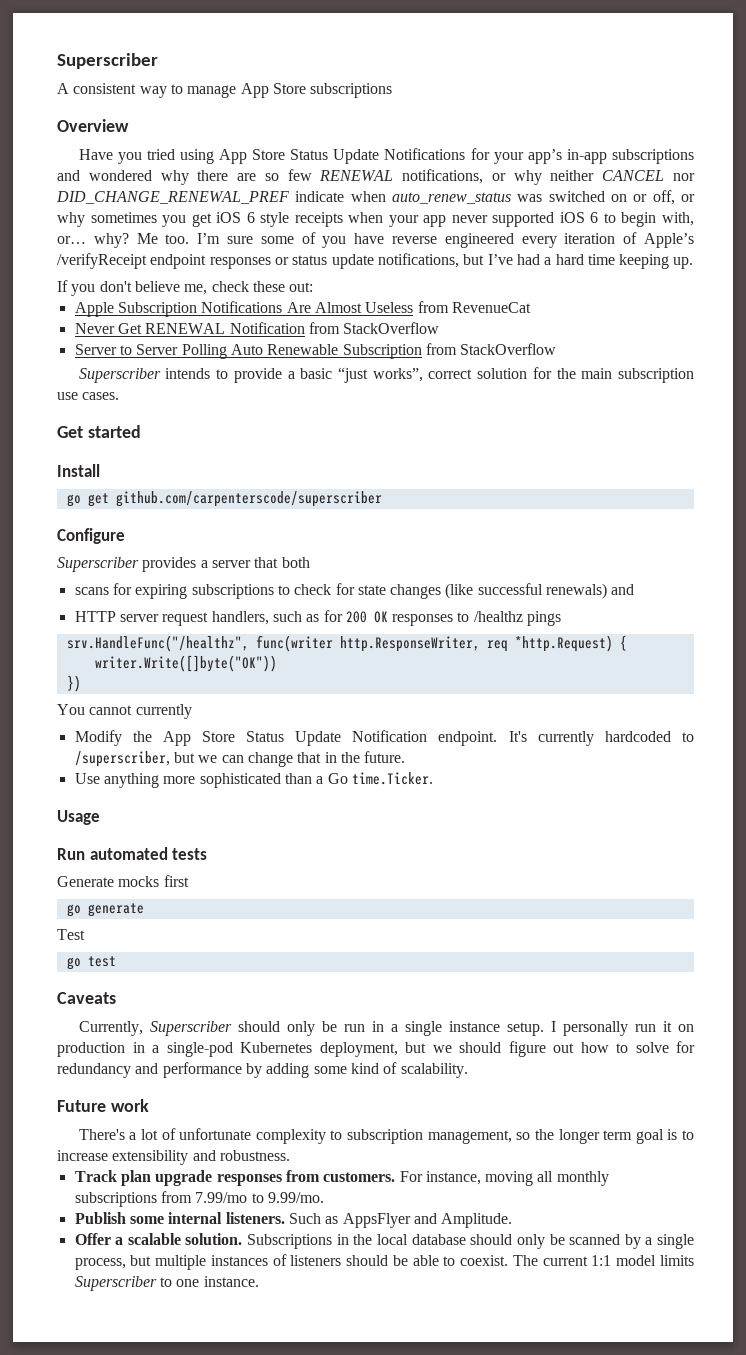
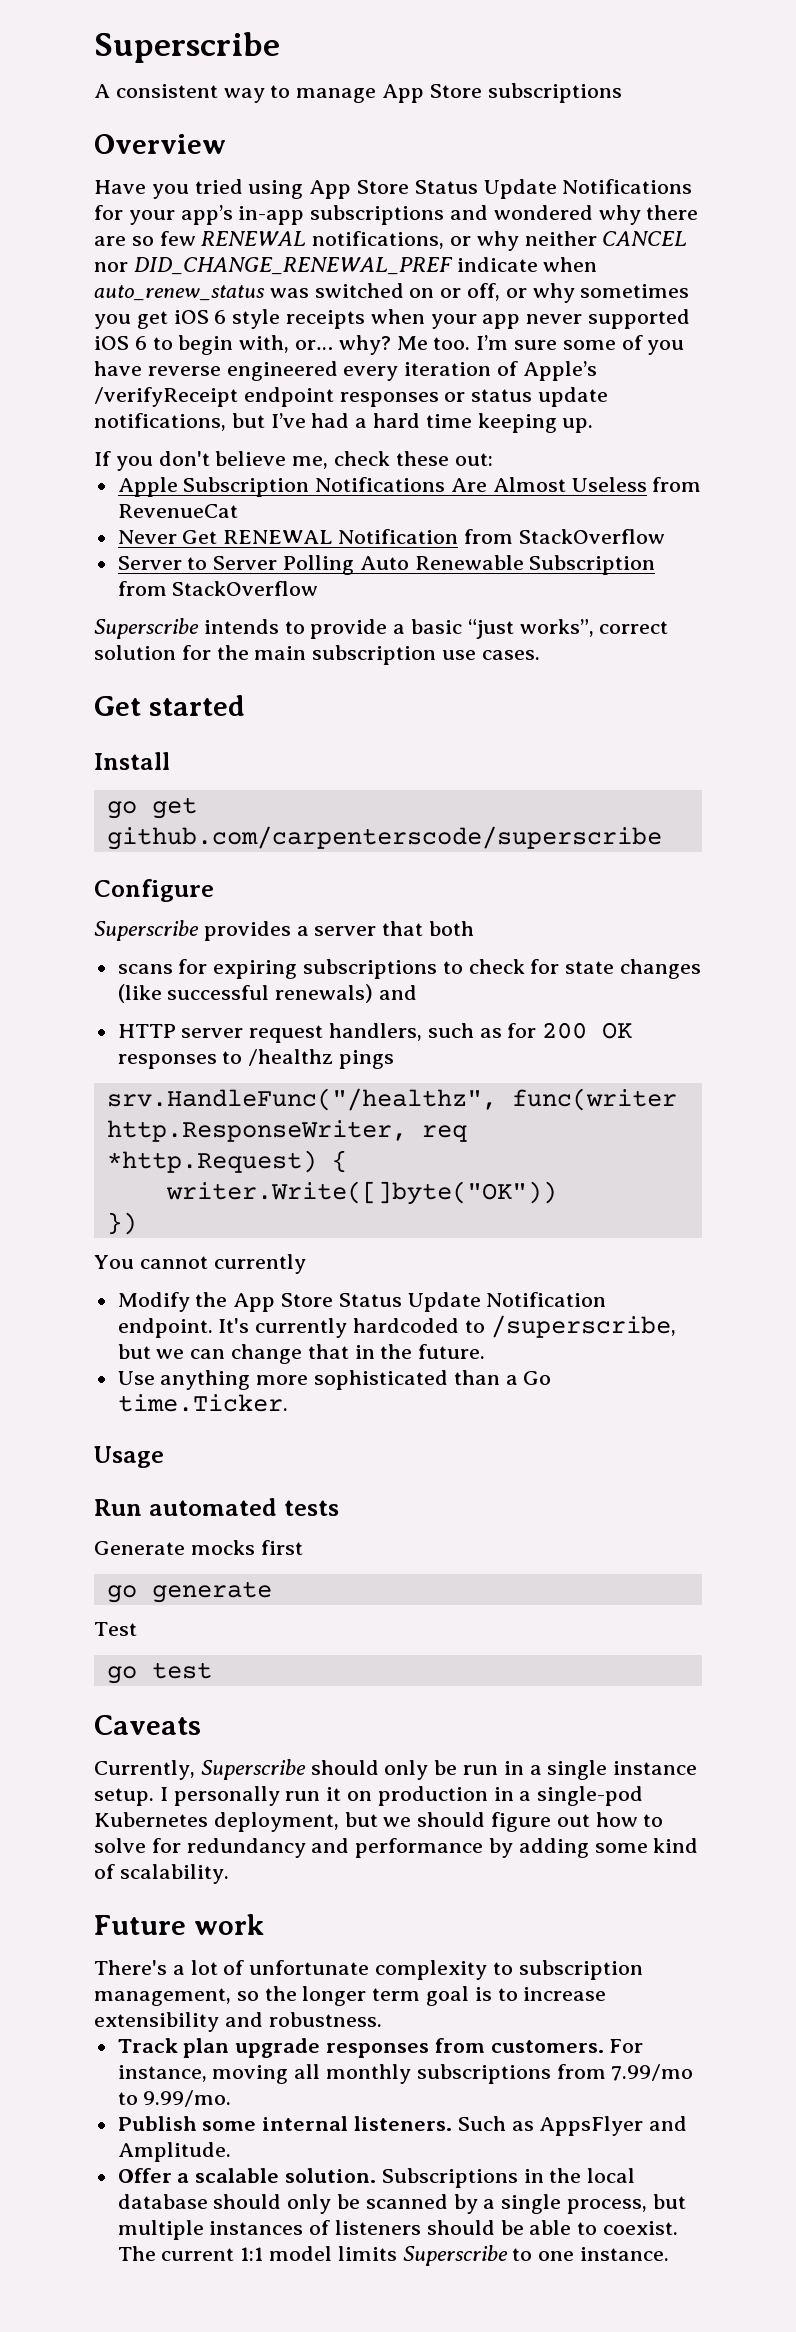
[57,53,158,69] Superscriber -> [94,32,280,63] Superscribe
[78,368,161,383] Superscriber -> [94,618,199,639] Superscribe
[115,491,382,507] github.com/carpenterscode/superscriber -> [106,826,662,850] github.com/carpenterscode/superscribe
[57,557,139,572] Superscriber -> [94,920,199,941] Superscribe
[74,751,170,767] /superscriber, -> [490,1315,676,1338] /superscribe,
[149,1021,232,1036] Superscriber -> [200,1759,306,1780] Superscribe
[74,1276,157,1291] Superscriber -> [402,2245,508,2266] Superscribe

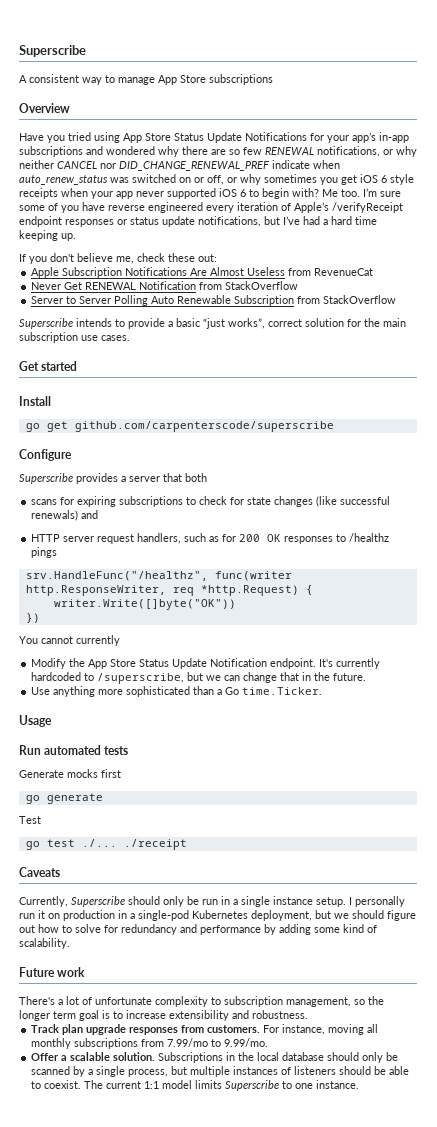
[239,335,391,355] with, or… why? -> [292,188,319,197] with?
(212, 1670) none -> [81,839,187,850] ./... ./receipt
[117,2116,688,2136] [117,2142,231,2162] // Publish some internal listeners. Such as AppsFlyer and Amplitude. -> (269, 1042) none

